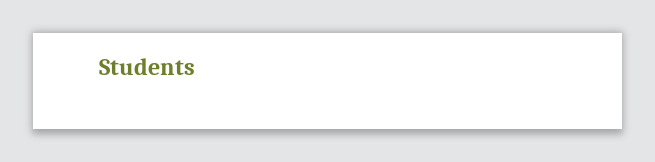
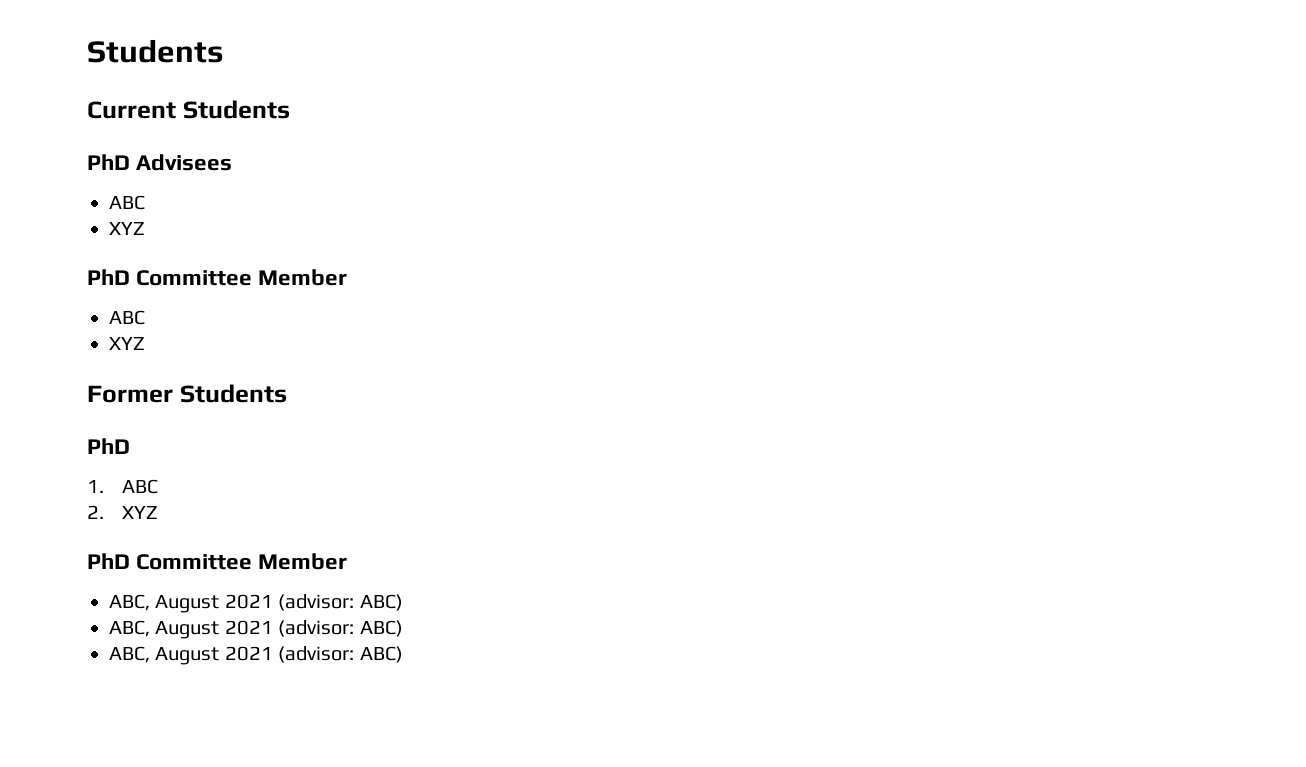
[99,58,195,75] Students -> [87,39,224,63] [87,100,290,119] [87,154,233,171] [109,195,145,210] [109,222,145,235] [87,269,348,286] [109,310,145,325] [109,337,145,350] [87,384,287,403] [87,438,130,454] [87,479,159,494] [87,505,159,519] [87,553,348,570] [109,594,403,613] [109,620,403,639] [109,646,403,665] Students // Current Students // PhD Advisees // ABC // XYZ // PhD Committee Member // ABC // XYZ // Former Students // PhD // 1. ABC // 2. XYZ // PhD Committee Member // ABC, August 2021 (advisor: ABC) // ABC, August 2021 (advisor: ABC) // ABC, August 2021 (advisor: ABC)

